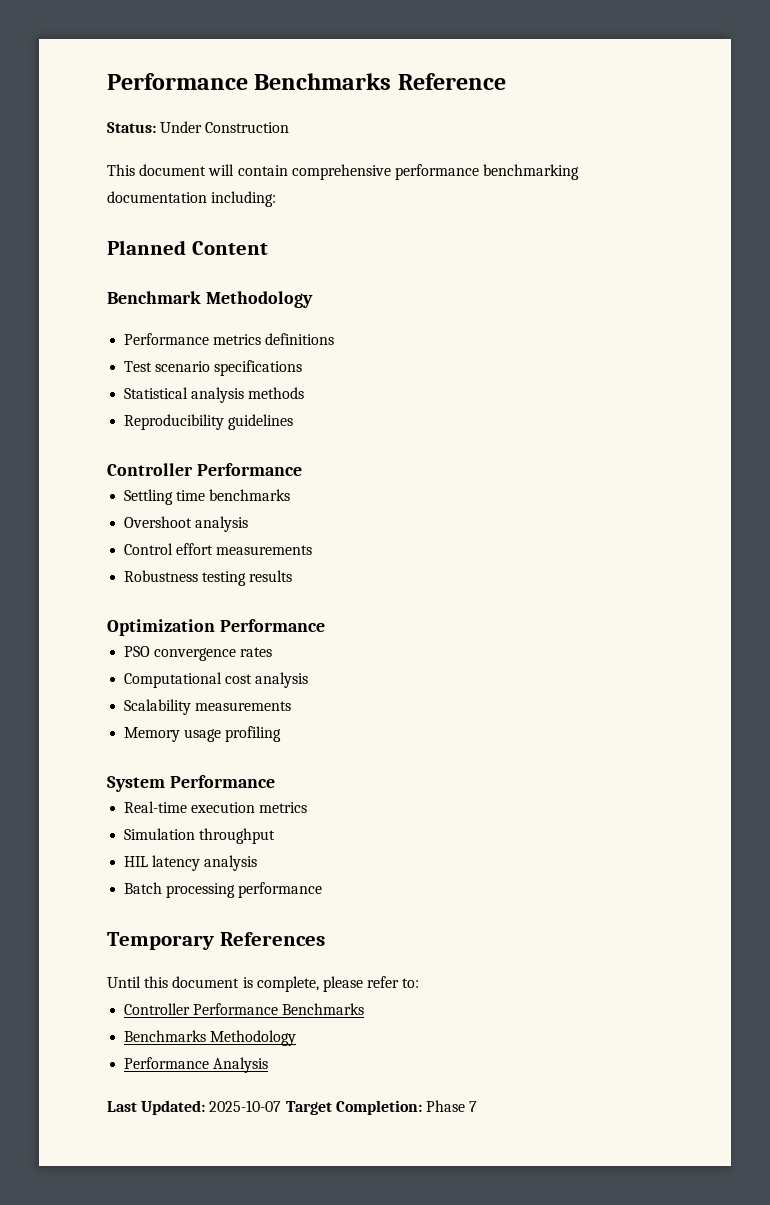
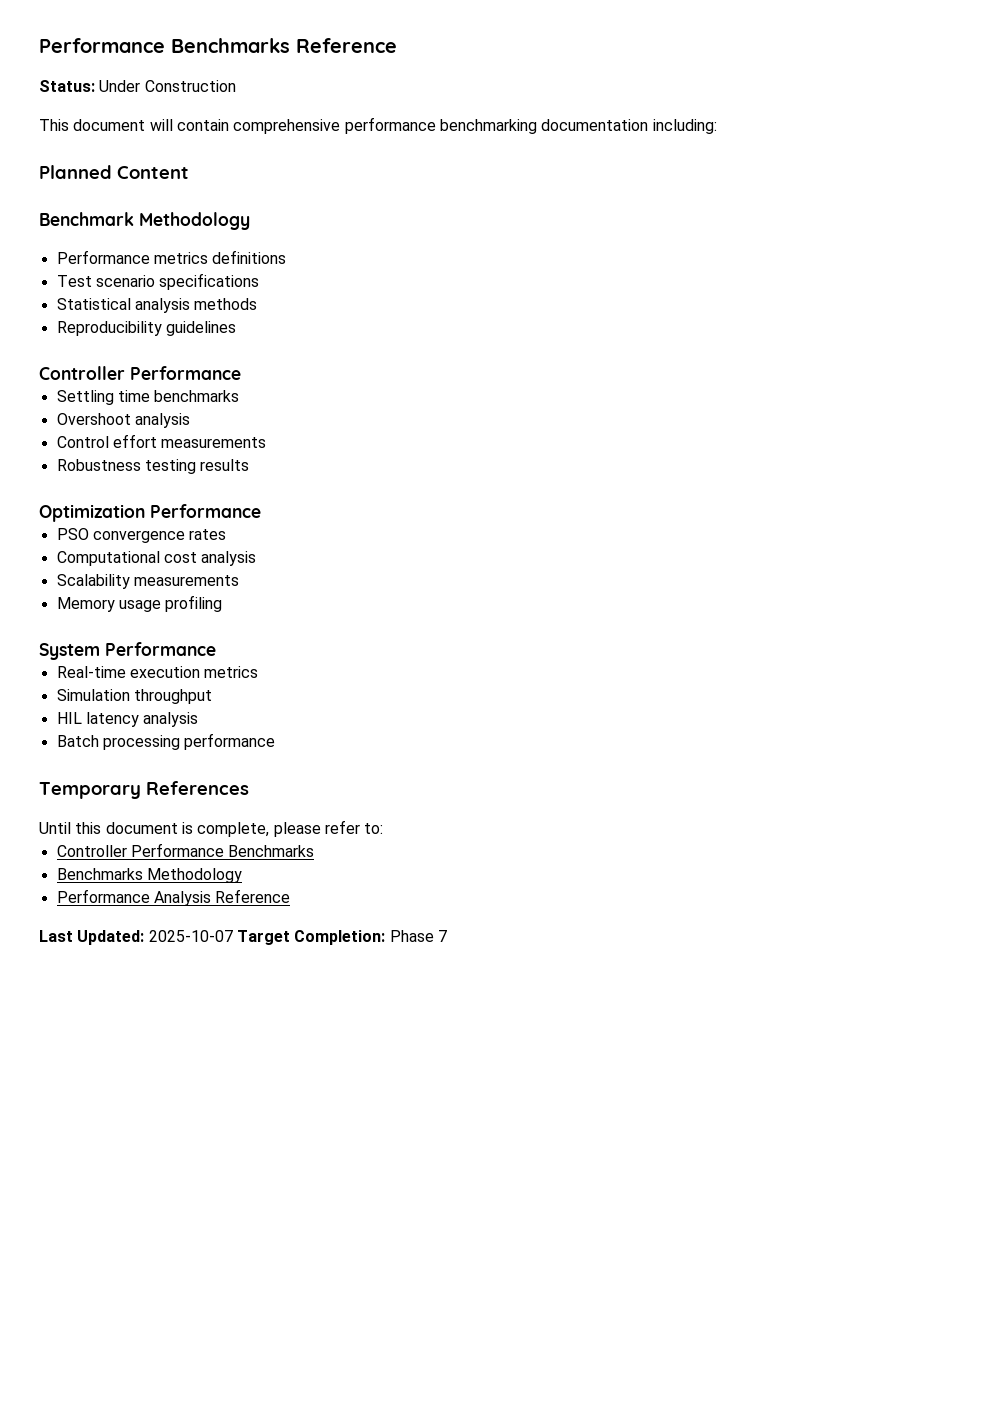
(269, 1065) none -> [215,889,291,903] Reference

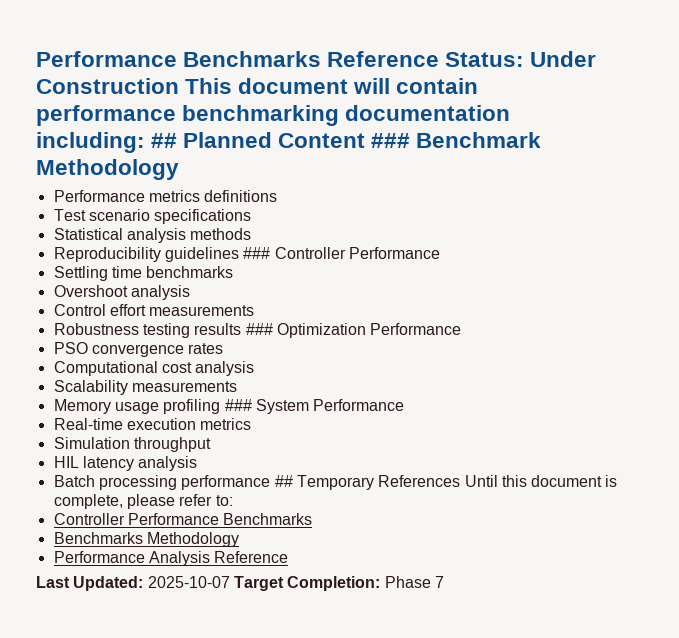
(397, 45) // -> (440, 59) none
(236, 86) // -> (179, 86) none
[233,119,341,134] comprehensive -> (479, 86) none
(717, 126) // -> [151,133,178,148] ##
(189, 172) // -> [371,133,411,148] ###
(236, 328) // -> [243,247,271,259] ###
(250, 465) // -> [245,323,273,335] ###
(223, 603) // -> [224,399,252,411] ###
(276, 741) // -> [274,475,293,487] ##
(249, 788) // -> (461, 481) none

